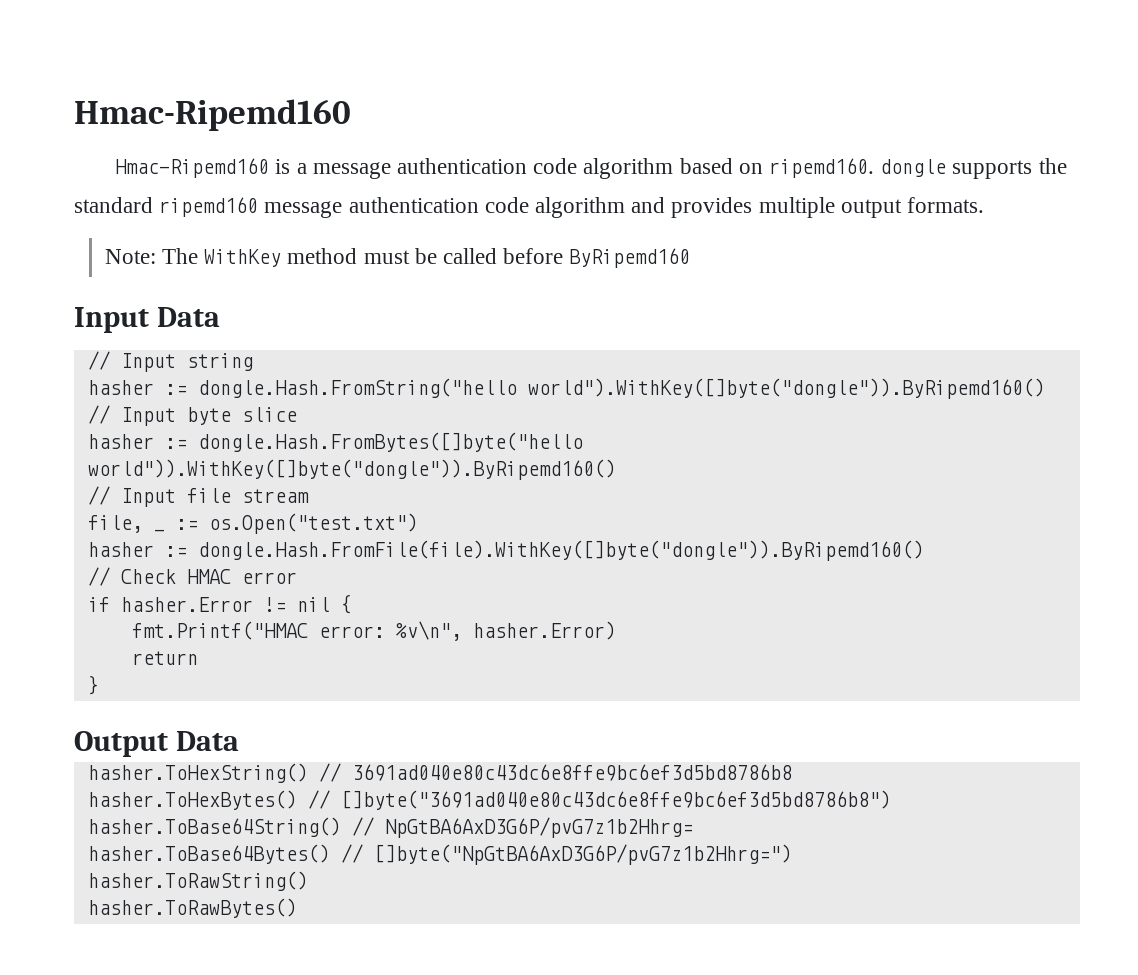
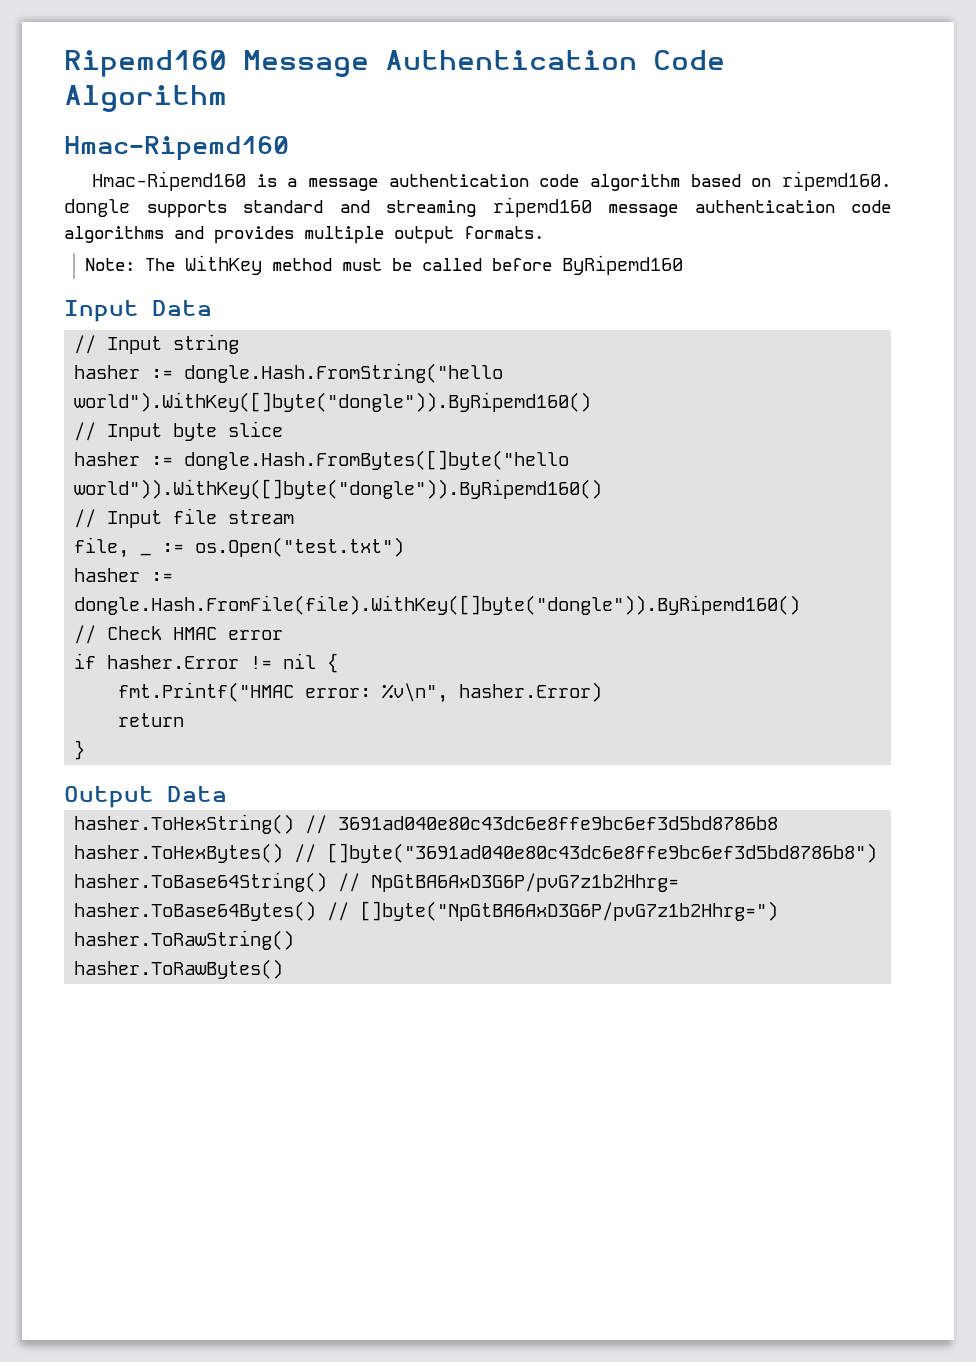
(74, 115) none -> [64,50,725,77] [64,85,227,112] Ripemd160 Message Authentication Code Algorithm //
[1038,158,1067,174] [74,197,153,213] the standard -> [243,200,476,217] standard and streaming
[535,197,626,218] algorithm -> [64,226,164,243] algorithms

